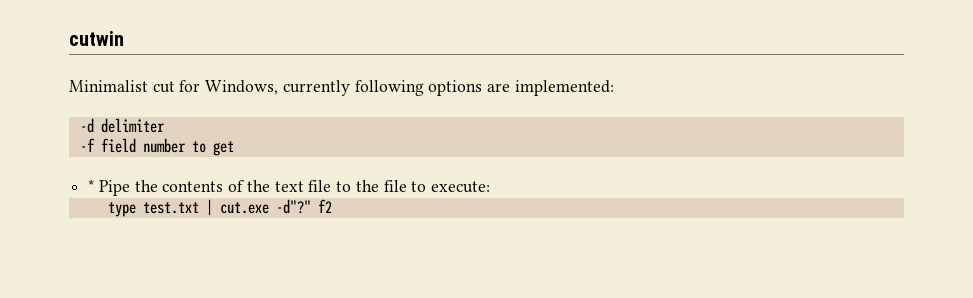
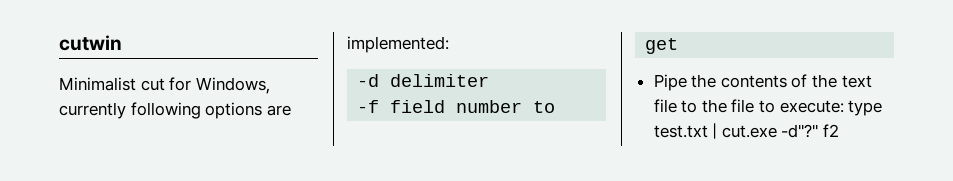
[88,179,95,192] * -> (679, 46) none
(490, 187) // -> (844, 106) none

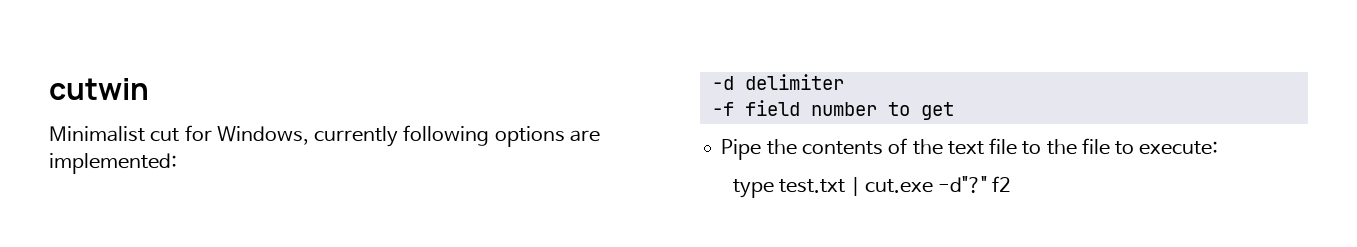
(844, 106) none -> (1219, 148) //

